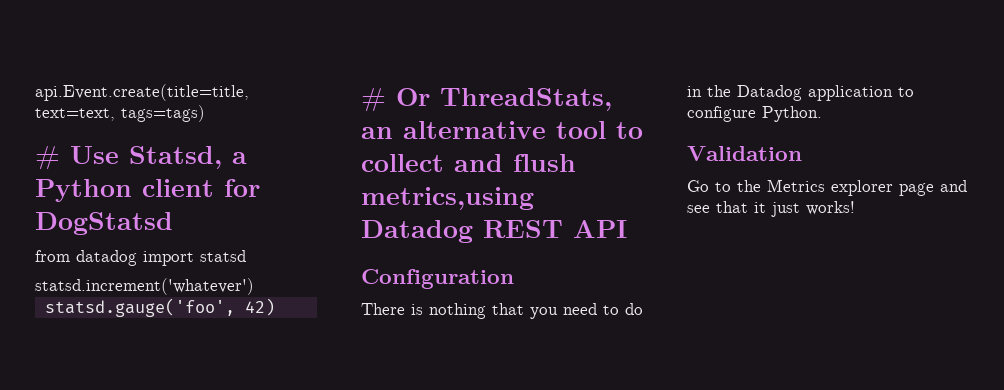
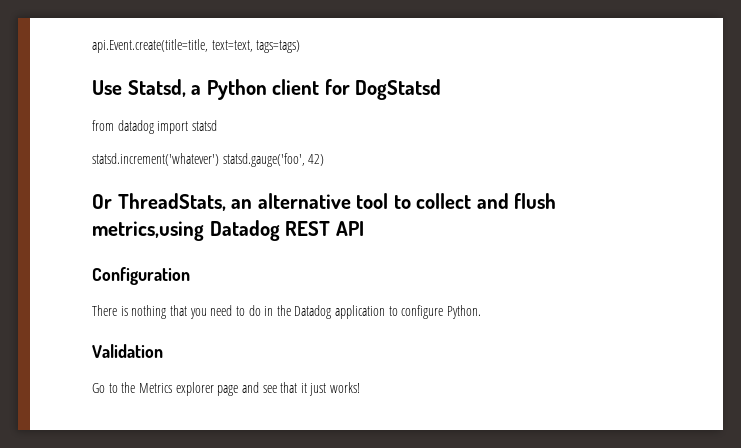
[35,146,60,169] # -> (301, 46) none
(254, 286) // -> (219, 159) none
[361,88,386,111] # -> (325, 160) none

